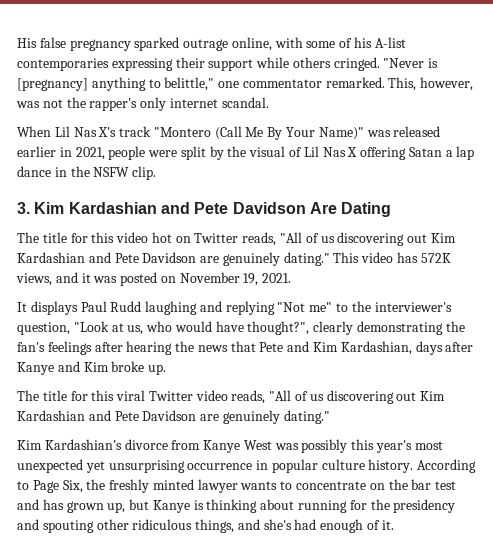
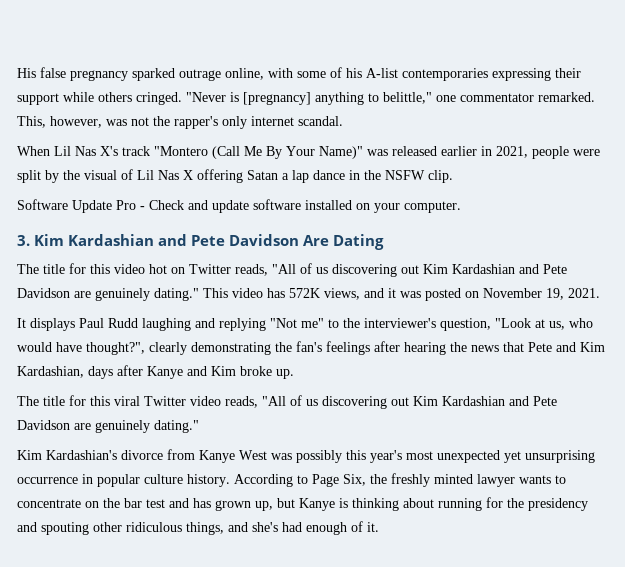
(157, 173) none -> [17,199,461,213] // Software Update Pro - Check and update software installed on your computer.

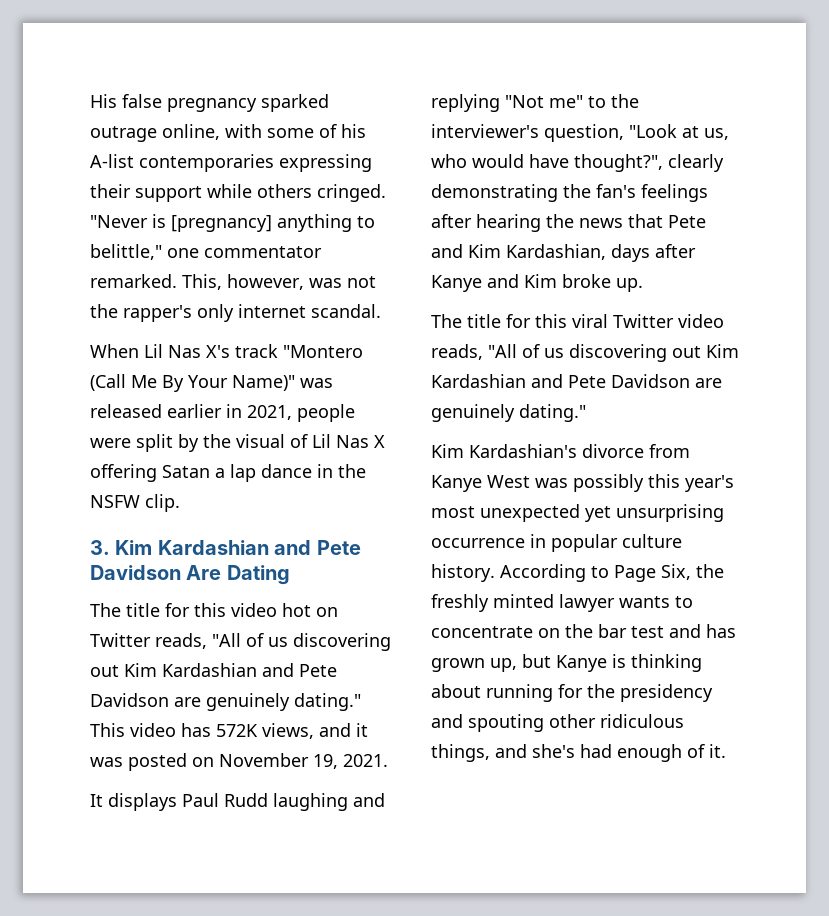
[17,199,461,213] // Software Update Pro - Check and update software installed on your computer. -> (180, 503) none

